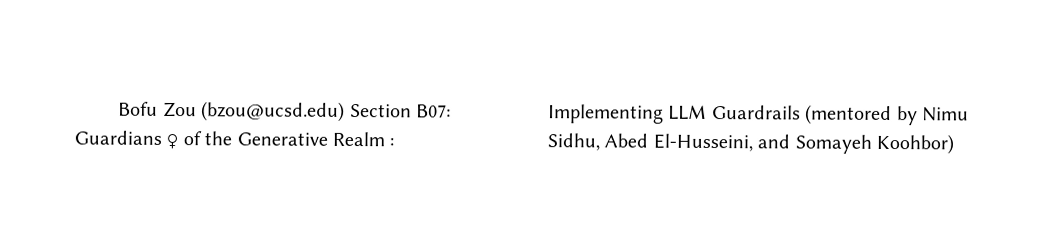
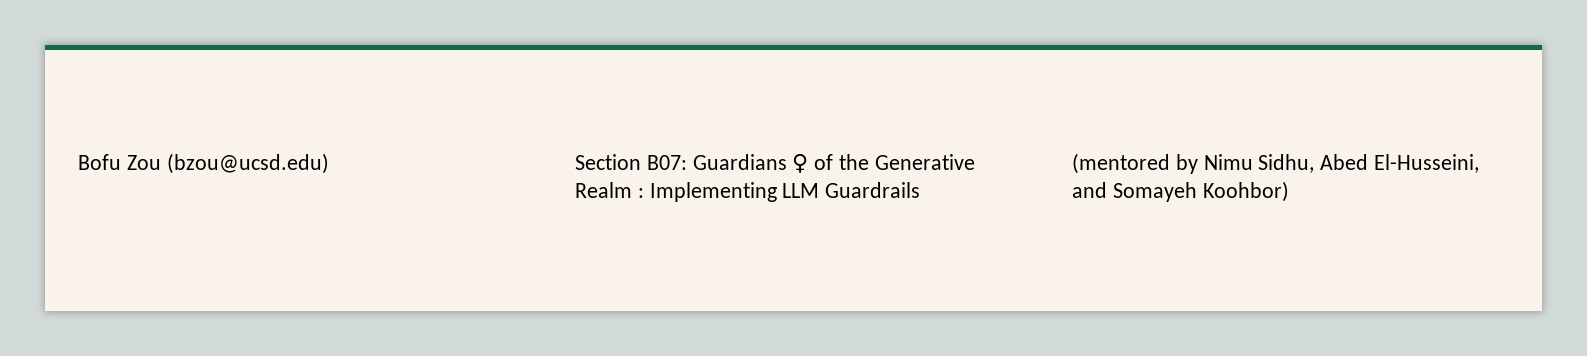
(346, 111) none -> (329, 163) //

